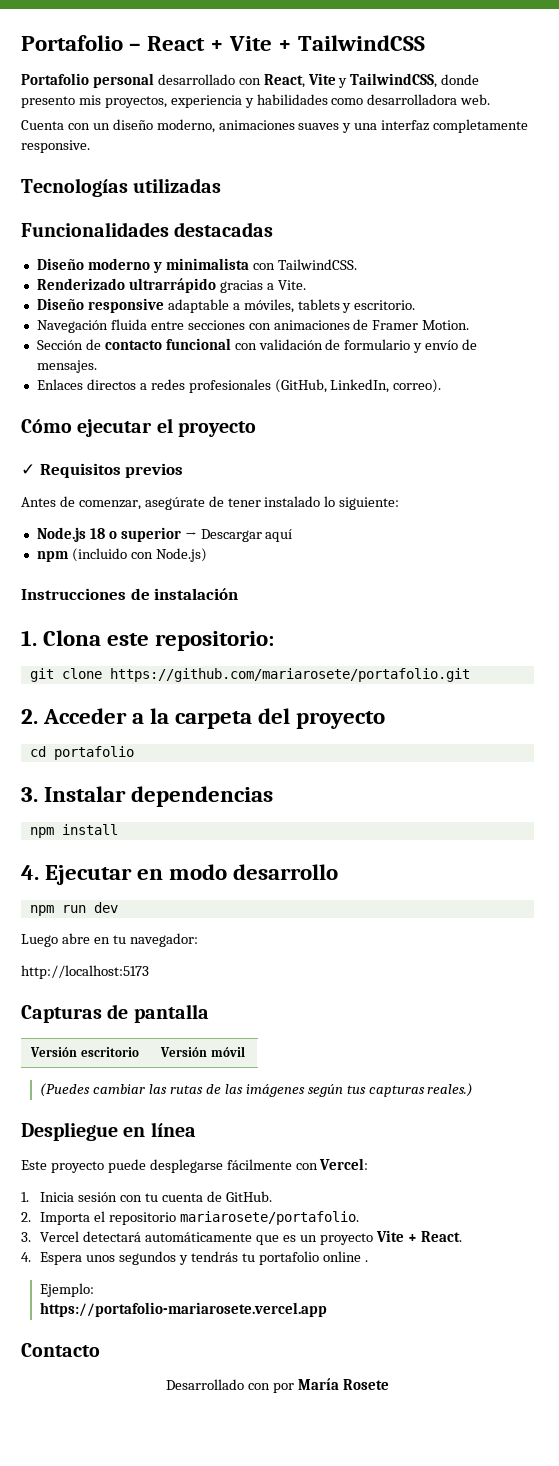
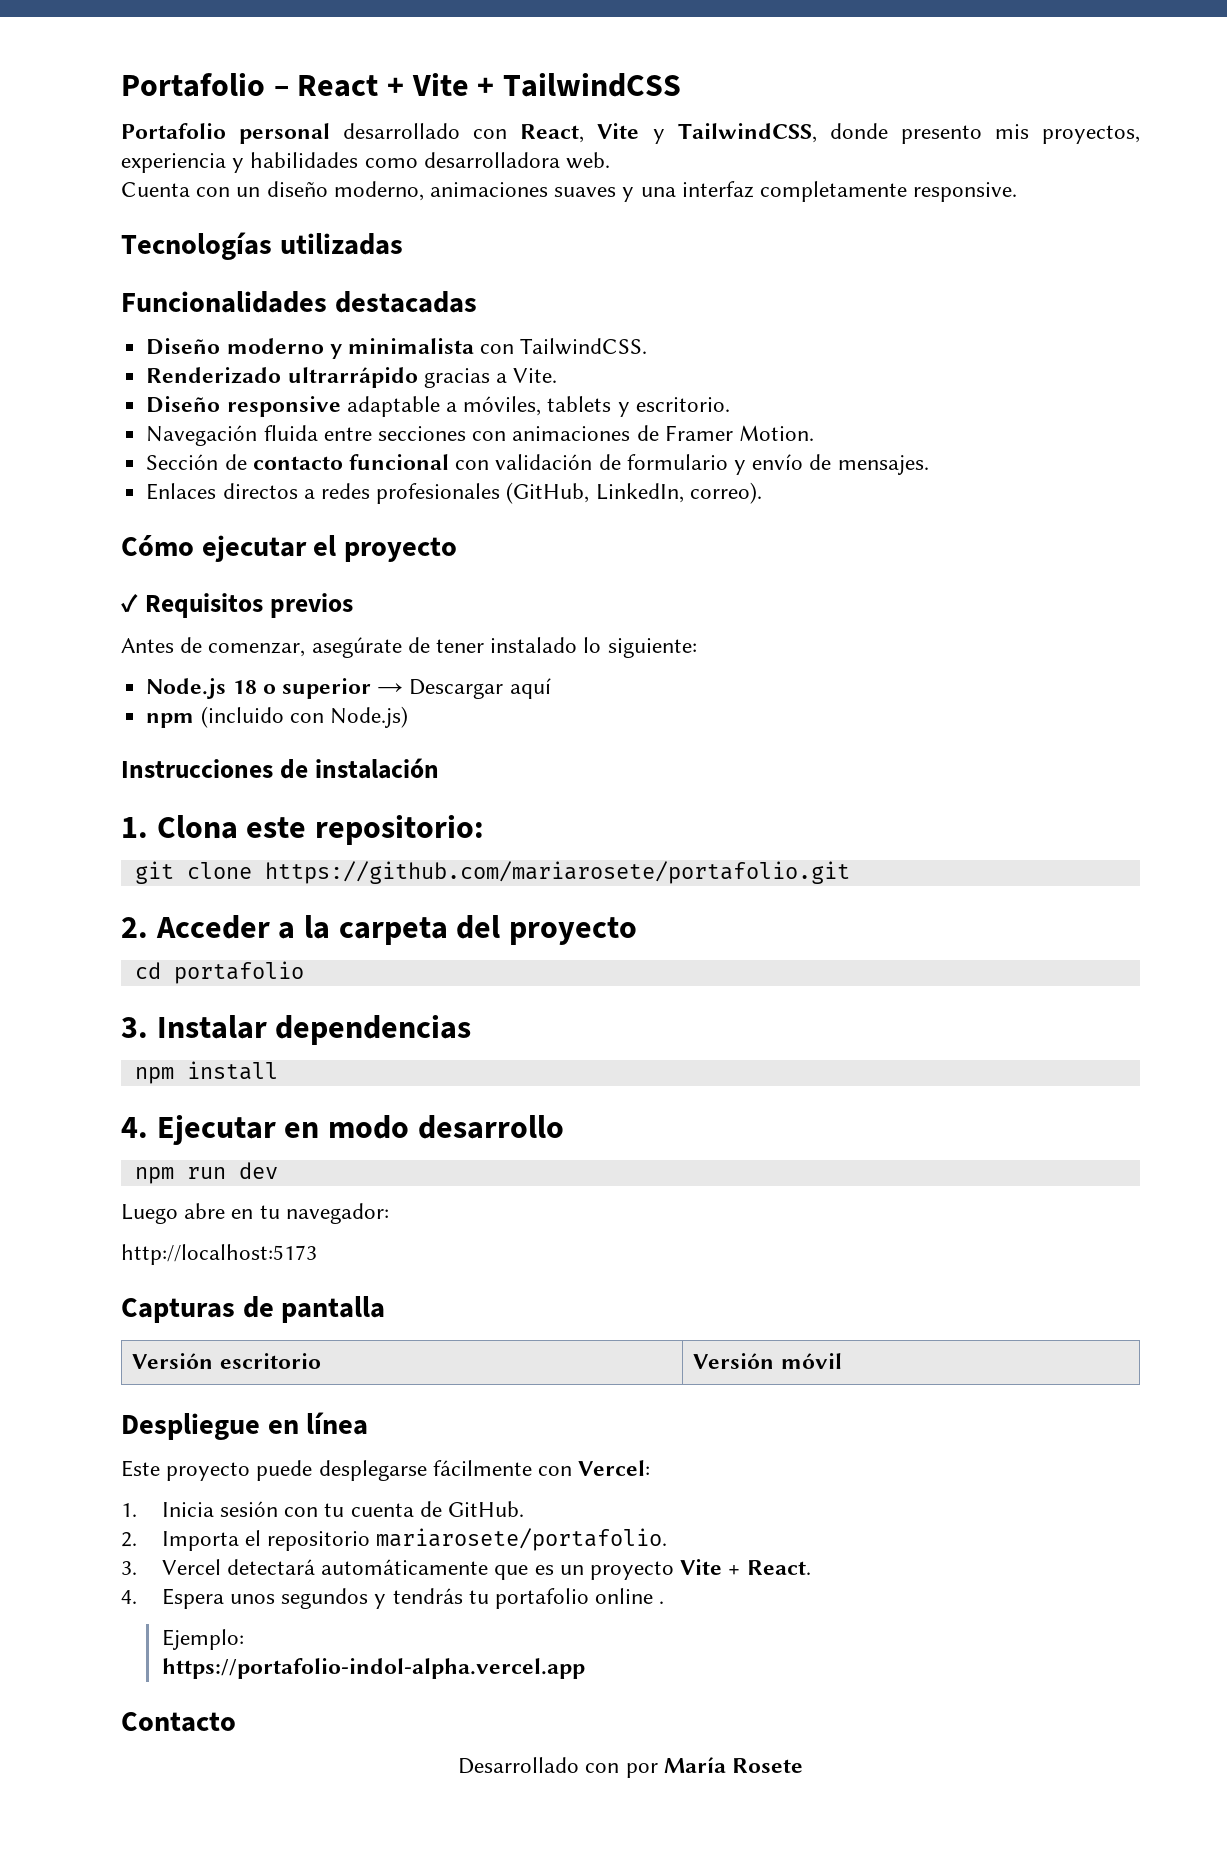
[40,1083,474,1097] // (Puedes cambiar las rutas de las imágenes según tus capturas reales.) -> (842, 1361) none
[40,1302,328,1317] https://portafolio-mariarosete.vercel.app -> [161,1658,585,1679] https://portafolio-indol-alpha.vercel.app

